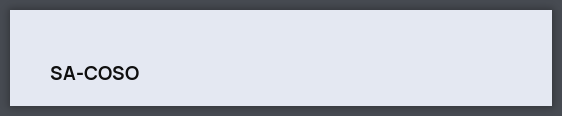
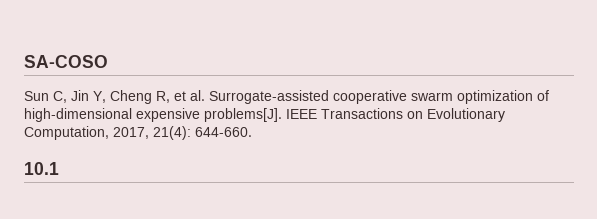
(139, 73) none -> [24,90,549,104] [24,108,505,122] [24,126,252,140] [24,162,59,175] // Sun C, Jin Y, Cheng R, et al. Surrogate-assisted cooperative swarm optimization of high-dimensional expensive problems[J]. IEEE Transactions on Evolutionary Computation, 2017, 21(4): 644-660. // 10.1

